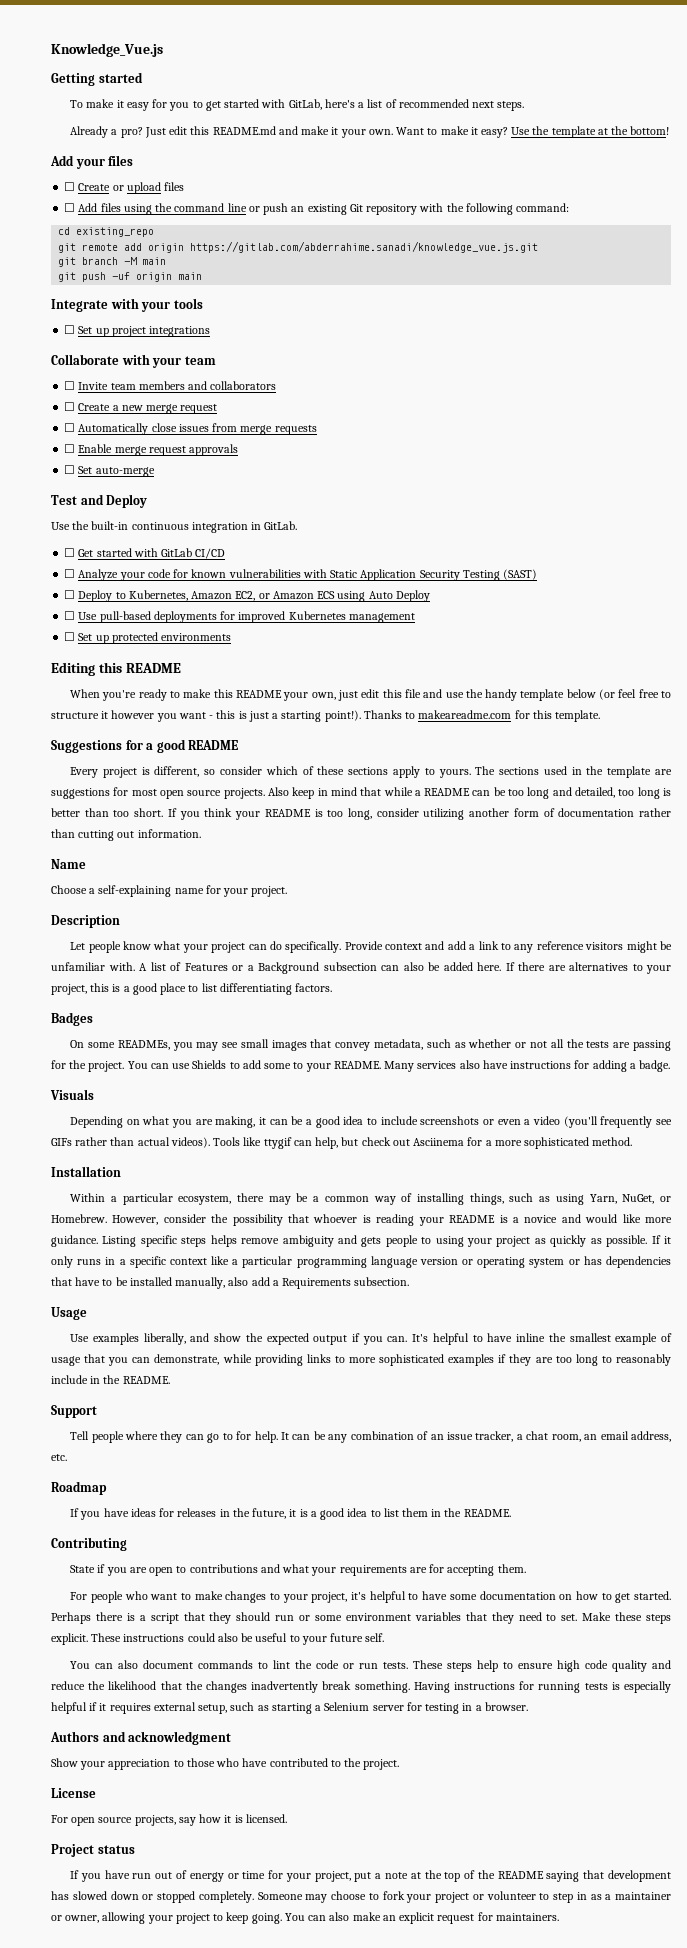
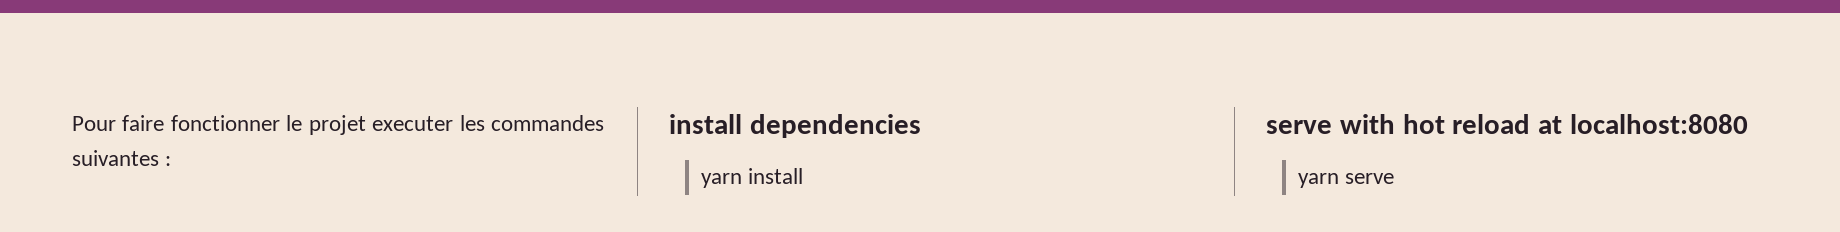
[51,43,163,57] [51,72,143,86] [70,99,525,111] [70,126,670,138] [50,155,134,169] [64,182,185,194] [64,203,570,215] [58,227,155,237] [58,241,539,253] [58,257,167,267] [58,272,203,282] [51,298,203,312] [64,325,211,337] [51,354,216,368] [64,381,277,390] [64,402,218,414] [64,423,317,435] [64,444,239,456] [64,465,155,477] [51,494,148,508] [51,521,298,533] [64,548,226,559] [64,569,538,581] [64,590,430,602] [64,611,415,623] [64,632,232,644] [51,662,181,676] [70,689,671,701] [51,710,601,722] [51,739,239,753] [70,766,672,778] [51,787,672,799] [51,808,671,820] [51,829,201,841] [51,859,86,869] [51,885,288,897] [51,915,120,928] [70,941,673,953] [51,962,671,974] [51,983,333,995] [51,1012,93,1026] [70,1039,671,1051] [51,1060,671,1072] [50,1089,94,1100] [70,1116,672,1128] [51,1137,633,1149] [51,1166,121,1177] [70,1193,671,1205] [51,1214,673,1226] [51,1235,672,1247] [51,1256,671,1268] [51,1277,410,1289] [51,1307,87,1320] [70,1333,672,1345] [51,1354,671,1366] [51,1375,170,1384] [51,1405,97,1418] [70,1431,671,1443] [51,1454,67,1461] [51,1481,107,1495] [70,1508,511,1520] [51,1537,127,1551] [70,1564,526,1576] [70,1591,671,1603] [51,1612,671,1624] [51,1633,385,1645] [70,1660,671,1672] [51,1681,671,1693] [51,1702,528,1714] [50,1731,232,1745] [51,1758,400,1770] [51,1788,96,1798] [51,1814,287,1826] [51,1844,135,1857] [70,1870,672,1882] [51,1891,671,1903] [51,1912,559,1924] Knowledge_Vue.js // Getting started // To make it easy for you to get started with GitLab, here's a list of recommended next steps. // Already a pro? Just edit this README.md and make it your own. Want to make it easy? Use the template at the bottom! // Add your files // ☐ Create or upload files // ☐ Add files using the command line or push an existing Git repository with the following command: // cd existing_repo // git remote add origin https://gitlab.com/abderrahime.sanadi/knowledge_vue.js.git // git branch -M main // git push -uf origin main // Integrate with your tools // ☐ Set up project integrations // Collaborate with your team // ☐ Invite team members and collaborators // ☐ Create a new merge request // ☐ Automatically close issues from merge requests // ☐ Enable merge request approvals // ☐ Set auto-merge // Test and Deploy // Use the built-in continuous integration in GitLab. // ☐ Get started with GitLab CI/CD // ☐ Analyze your code for known vulnerabilities with Static Application Security Testing (SAST) // ☐ Deploy to Kubernetes, Amazon EC2, or Amazon ECS using Auto Deploy // ☐ Use pull-based deployments for improved Kubernetes management // ☐ Set up protected environments // Editing this README // When you're ready to make this README your own, just edit this file and use the handy template below (or feel free to structure it however you want - this is just a starting point!). Thanks to makeareadme.com for this template. // Suggestions for a good README // Every project is different, so consider which of these sections apply to yours. The sections used in the template are suggestions for most open source projects. Also keep in mind that while a README can be too long and detailed, too long is better than too short. If you think your README is too long, consider utilizing another form of documentation rather than cutting out information. // Name // Choose a self-explaining name for your project. // Description // Let people know what your project can do specifically. Provide context and add a link to any reference visitors might be unfamiliar with. A list of Features or a Background subsection can also be added here. If there are alternatives to your project, this is a good place to list differentiating factors. // Badges // On some READMEs, you may see small images that convey metadata, such as whether or not all the tests are passing for the project. You can use Shields to add some to your README. Many services also have instructions for adding a badge. // Visuals // Depending on what you are making, it can be a good idea to include screenshots or even a video (you'll frequently see GIFs rather than actual videos). Tools like ttygif can help, but check out Asciinema for a more sophisticated method. // Installation // Within a particular ecosystem, there may be a common way of installing things, such as using Yarn, NuGet, or Homebrew. However, consider the possibility that whoever is reading your README is a novice and would like more guidance. Listing specific steps helps remove ambiguity and gets people to using your project as quickly as possible. If it only runs in a specific context like a particular programming language version or operating system or has dependencies that have to be installed manually, also add a Requirements subsection. // Usage // Use examples liberally, and show the expected output if you can. It's helpful to have inline the smallest example of usage that you can demonstrate, while providing links to more sophisticated examples if they are too long to reasonably include in the README. // Support // Tell people where they can go to for help. It can be any combination of an issue tracker, a chat room, an email address, etc. // Roadmap // If you have ideas for releases in the future, it is a good idea to list them in the README. // Contributing // State if you are open to contributions and what your requirements are for accepting them. // For people who want to make changes to your project, it's helpful to have some documentation on how to get started. Perhaps there is a script that they should run or some environment variables that they need to set. Make these steps explicit. These instructions could also be useful to your future self. // You can also document commands to lint the code or run tests. These steps help to ensure high code quality and reduce the likelihood that the changes inadvertently break something. Having instructions for running tests is especially helpful if it requires external setup, such as starting a Selenium server for testing in a browser. // Authors and acknowledgment // Show your appreciation to those who have contributed to the project. // License // For open source projects, say how it is licensed. // Project status // If you have run out of energy or time for your project, put a note at the top of the README saying that development has slowed down or stopped completely. Someone may choose to fork your project or volunteer to step in as a maintainer or owner, allowing your project to keep going. You can also make an explicit request for maintainers. -> [72,115,604,135] [72,150,172,166] [669,114,921,138] [701,168,804,188] [1266,114,1749,134] [1298,173,1395,188] Pour faire fonctionner le projet executer les commandes suivantes : // install dependencies // yarn install // serve with hot reload at localhost:8080 // yarn serve

